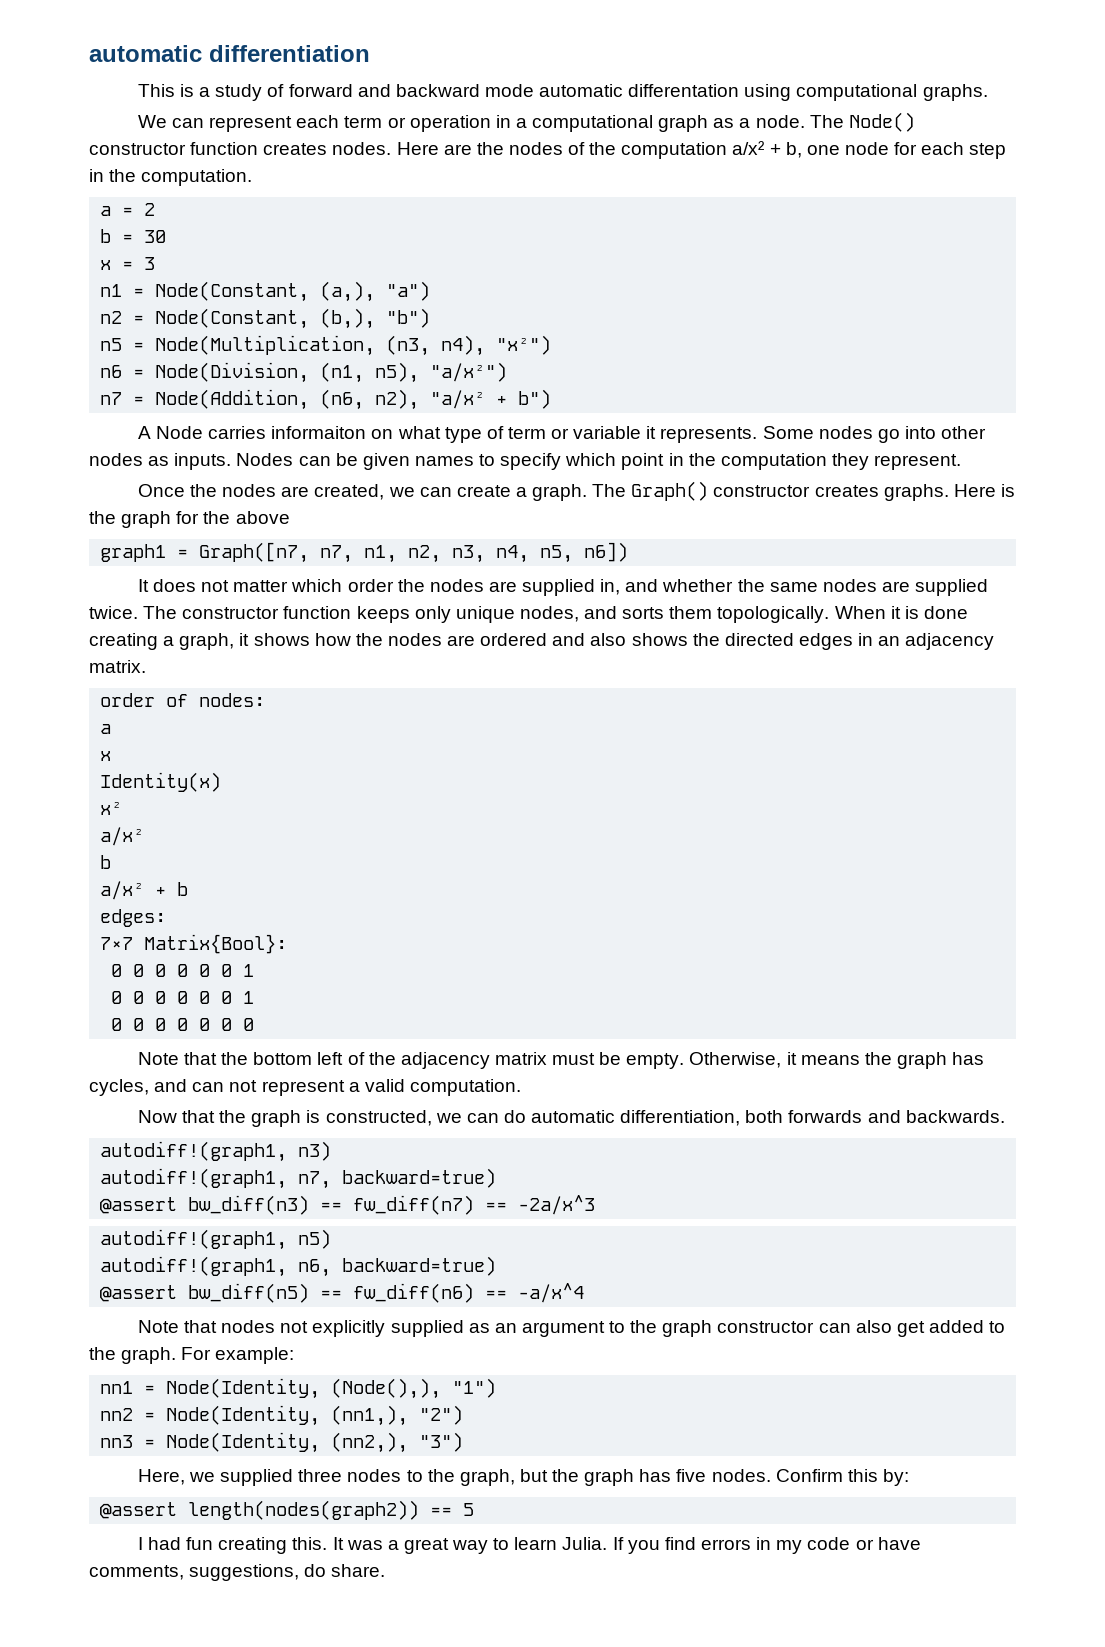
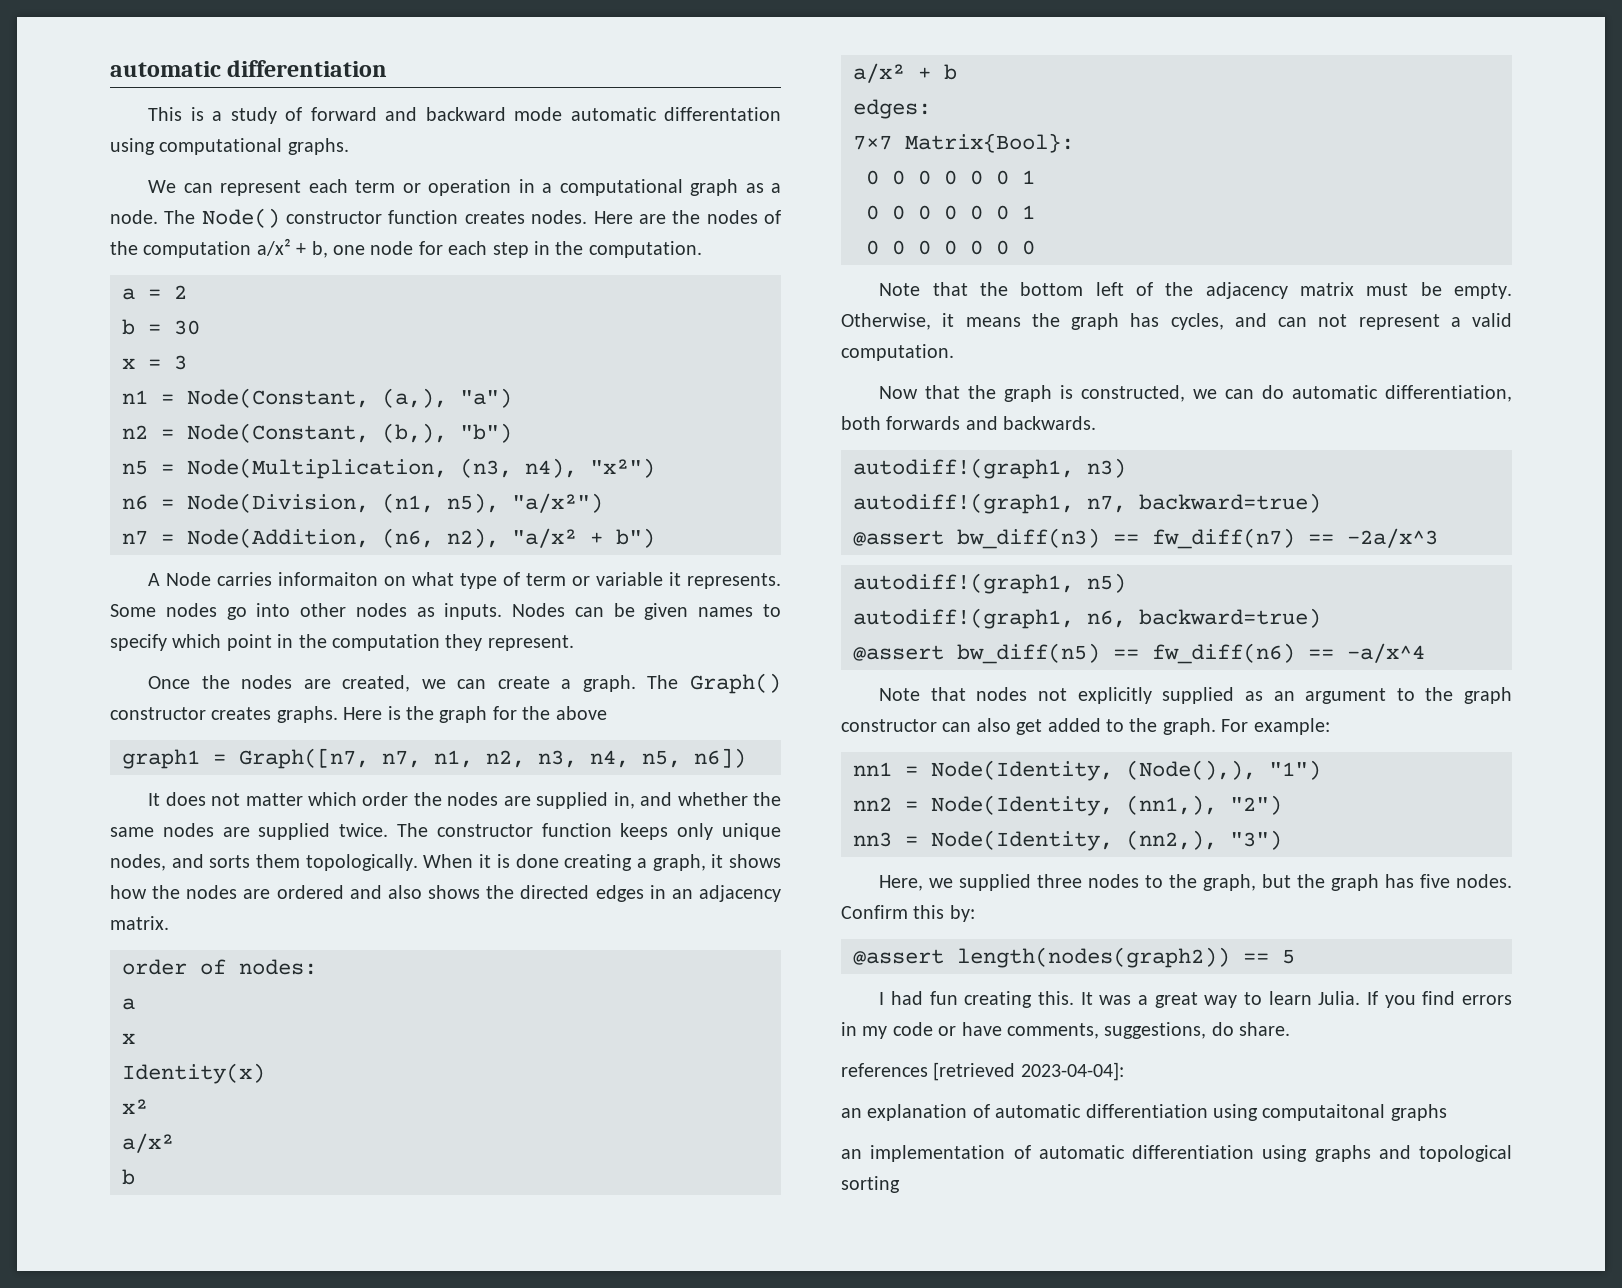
(386, 1570) none -> [841,1062,1124,1081] [841,1104,1447,1121] [841,1145,1512,1162] [841,1176,900,1193] // references [retrieved 2023-04-04]: // an explanation of automatic differentiation using computaitonal graphs // an implementation of automatic differentiation using graphs and topological sorting

